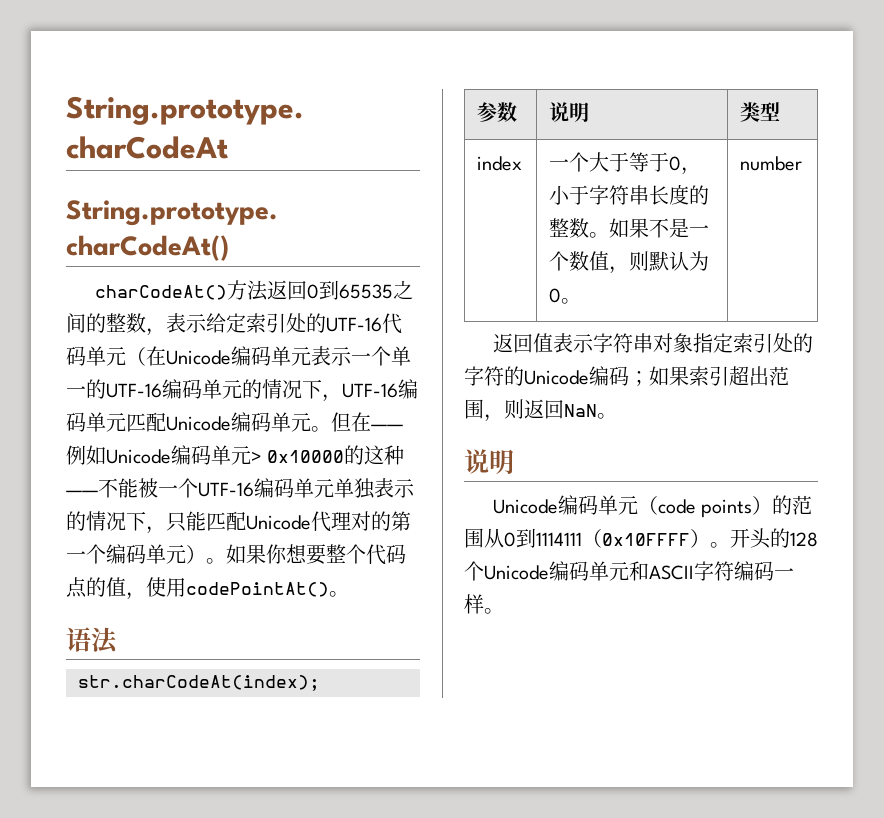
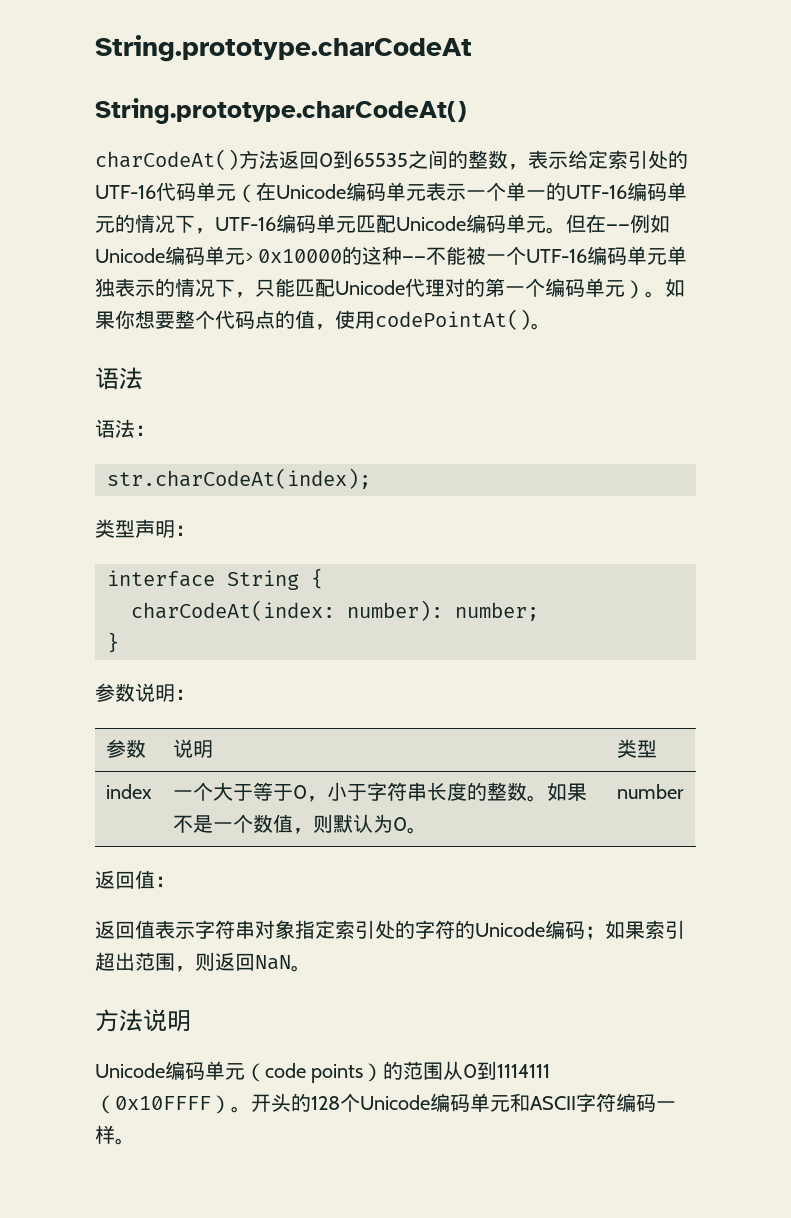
(118, 640) none -> [95,419,155,438] // 语法：
(320, 683) none -> [95,519,195,538] [107,568,323,590] [131,600,539,621] [107,632,119,653] [95,683,195,702] // 类型声明： // interface String { // charCodeAt(index: number): number; // } // 参数说明：
(803, 163) none -> [95,870,175,889] // 返回值：
(617, 416) none -> [95,1009,143,1032] 方法

